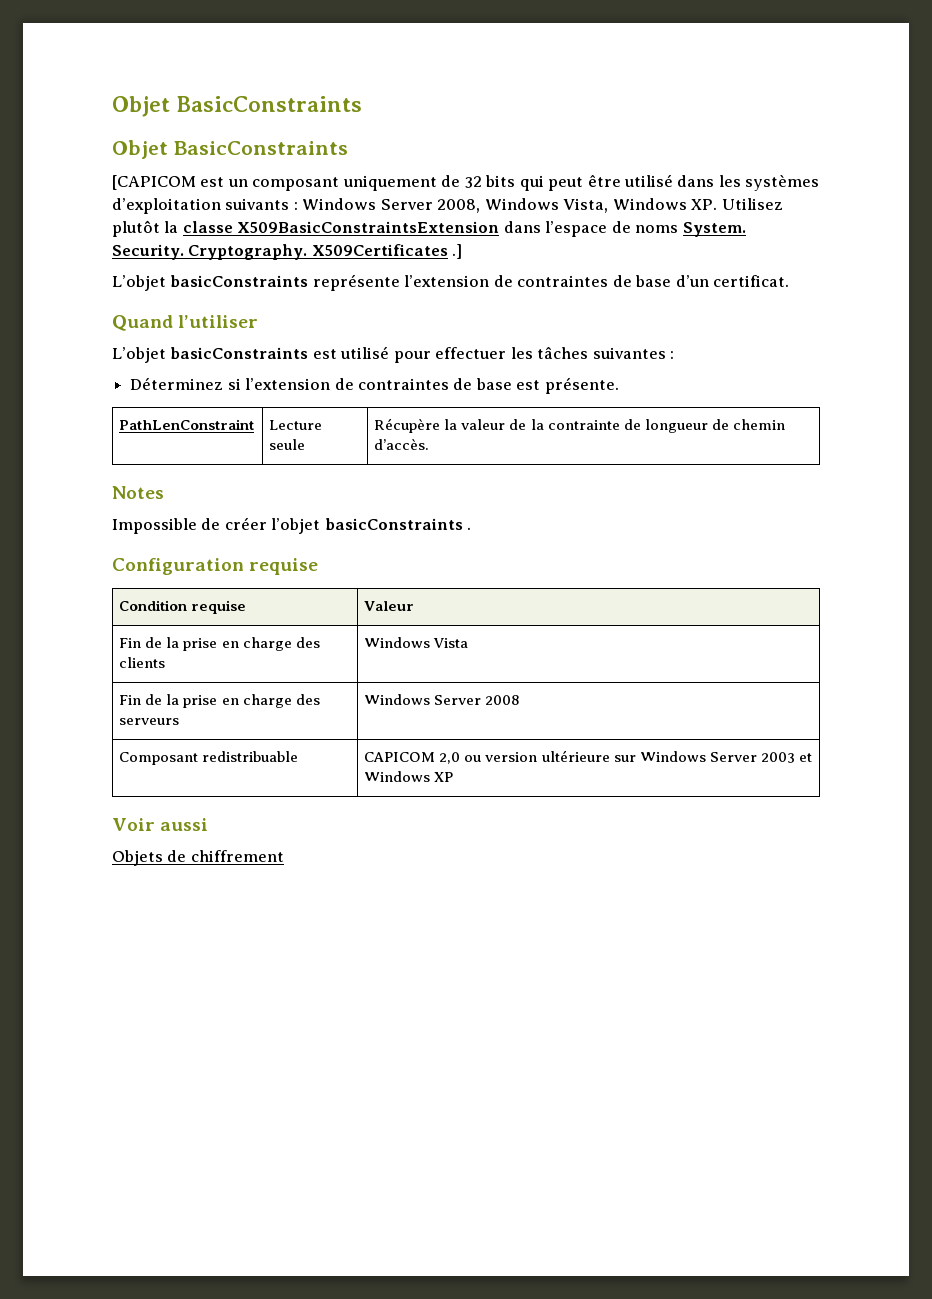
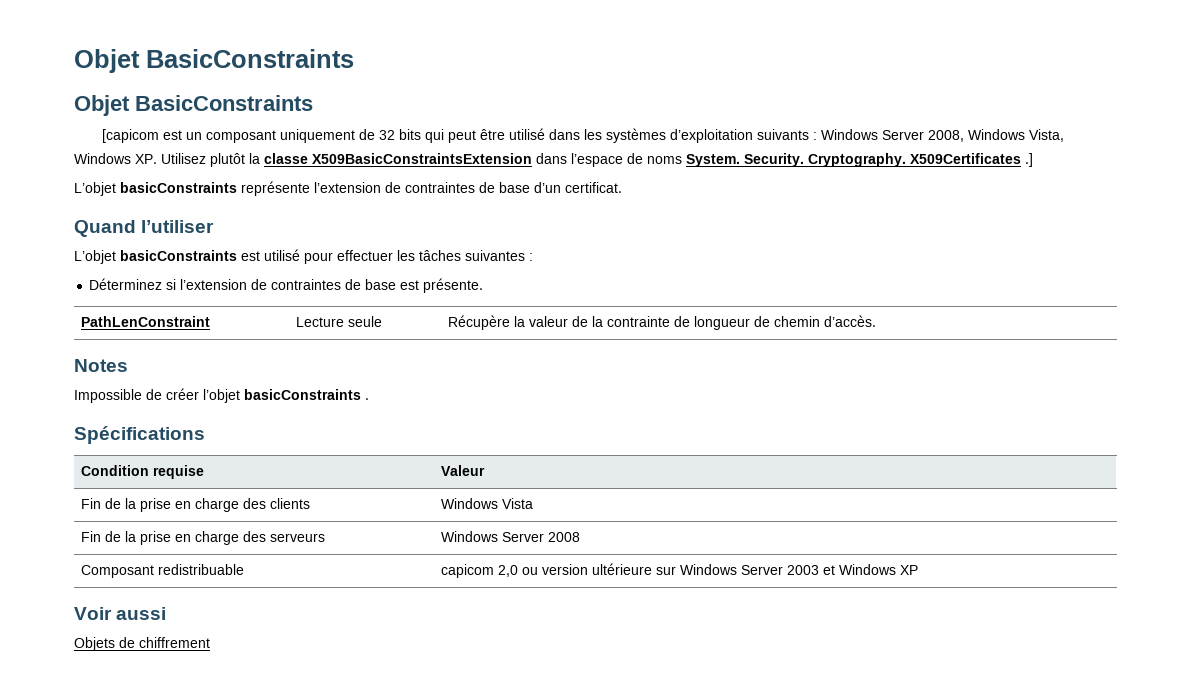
[112,175,196,190] [CAPICOM -> [102,129,160,143] [capicom
[112,558,319,575] Configuration requise -> [74,426,205,444] Spécifications
[364,752,436,762] CAPICOM -> [441,564,495,578] capicom

